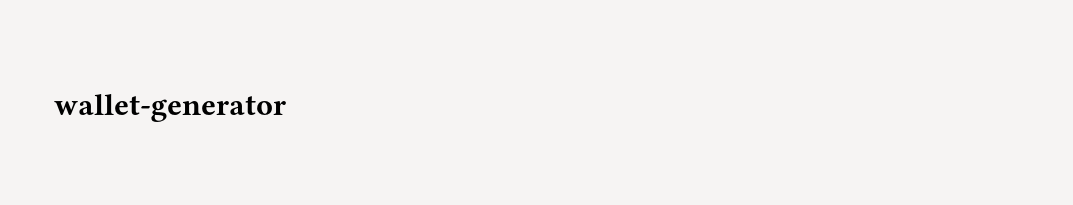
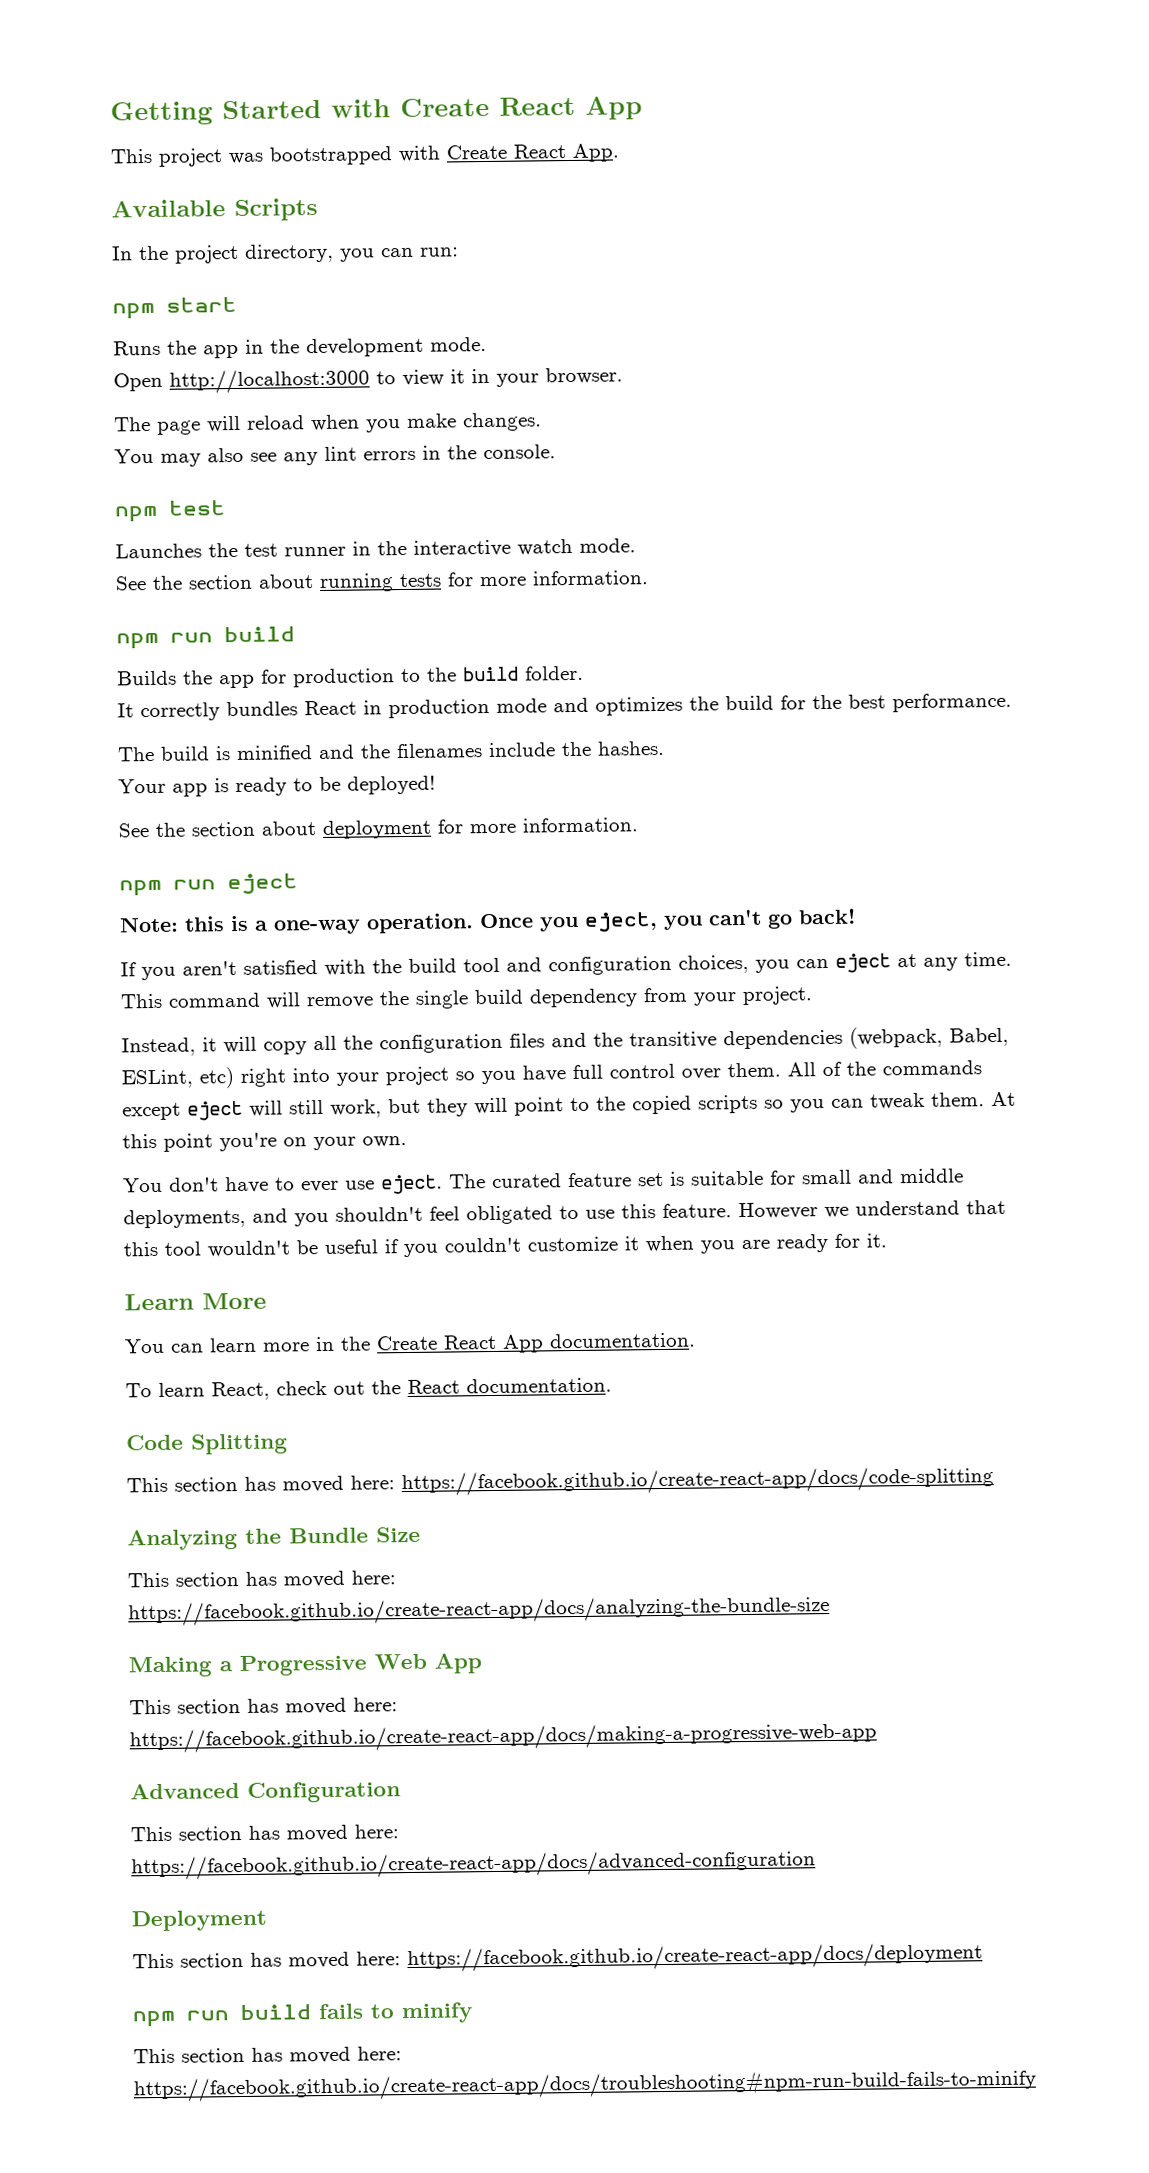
[54,94,286,122] wallet-generator -> [110,96,643,126] [110,143,620,167] [111,197,318,221] [111,243,459,264] [112,296,237,320] [113,336,487,359] [113,367,623,394] [114,412,542,435] [114,444,556,467] [115,500,226,523] [115,538,636,559] [115,570,649,592] [116,626,295,650] [117,665,584,689] [117,692,1012,722] [117,740,665,762] [118,775,436,797] [118,817,638,839] [119,873,298,897] [119,908,856,935] [120,951,1012,981] [120,986,813,1009] [121,1026,1009,1057] [121,1060,982,1089] [122,1091,1016,1121] [122,1132,407,1152] [123,1168,964,1195] [123,1199,1006,1229] [123,1233,887,1258] [124,1292,267,1311] [124,1332,696,1354] [125,1377,612,1401] [126,1433,288,1455] [126,1466,994,1497] [127,1526,421,1551] [127,1570,396,1588] [128,1595,830,1627] [128,1653,482,1678] [129,1697,398,1715] [129,1721,877,1754] [130,1781,401,1803] [130,1824,399,1842] [131,1849,816,1881] [131,1909,267,1932] [132,1942,983,1973] [132,2002,473,2028] [133,2046,402,2064] [133,2067,1036,2103] Getting Started with Create React App // This project was bootstrapped with Create React App. // Available Scripts // In the project directory, you can run: // npm start // Runs the app in the development mode. // Open http://localhost:3000 to view it in your browser. // The page will reload when you make changes. // You may also see any lint errors in the console. // npm test // Launches the test runner in the interactive watch mode. // See the section about running tests for more information. // npm run build // Builds the app for production to the build folder. // It correctly bundles React in production mode and optimizes the build for the best performance. // The build is minified and the filenames include the hashes. // Your app is ready to be deployed! // See the section about deployment for more information. // npm run eject // Note: this is a one-way operation. Once you eject, you can't go back! // If you aren't satisfied with the build tool and configuration choices, you can eject at any time. This command will remove the single build dependency from your project. // Instead, it will copy all the configuration files and the transitive dependencies (webpack, Babel, ESLint, etc) right into your project so you have full control over them. All of the commands except eject will still work, but they will point to the copied scripts so you can tweak them. At this point you're on your own. // You don't have to ever use eject. The curated feature set is suitable for small and middle deployments, and you shouldn't feel obligated to use this feature. However we understand that this tool wouldn't be useful if you couldn't customize it when you are ready for it. // Learn More // You can learn more in the Create React App documentation. // To learn React, check out the React documentation. // Code Splitting // This section has moved here: https://facebook.github.io/create-react-app/docs/code-splitting // Analyzing the Bundle Size // This section has moved here: https://facebook.github.io/create-react-app/docs/analyzing-the-bundle-size // Making a Progressive Web App // This section has moved here: https://facebook.github.io/create-react-app/docs/making-a-progressive-web-app // Advanced Configuration // This section has moved here: https://facebook.github.io/create-react-app/docs/advanced-configuration // Deployment // This section has moved here: https://facebook.github.io/create-react-app/docs/deployment // npm run build fails to minify // This section has moved here: https://facebook.github.io/create-react-app/docs/troubleshooting#npm-run-build-fails-to-minify

